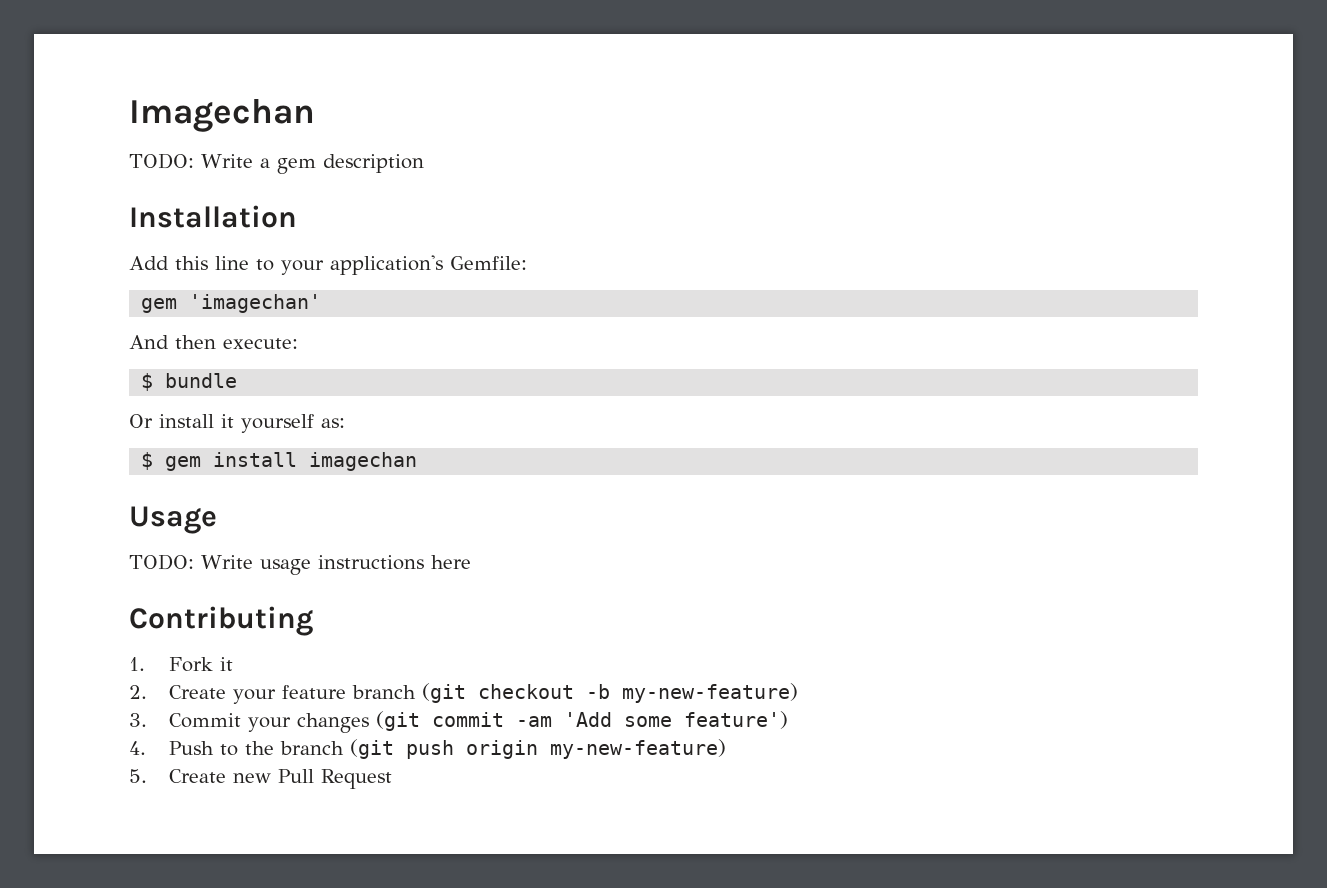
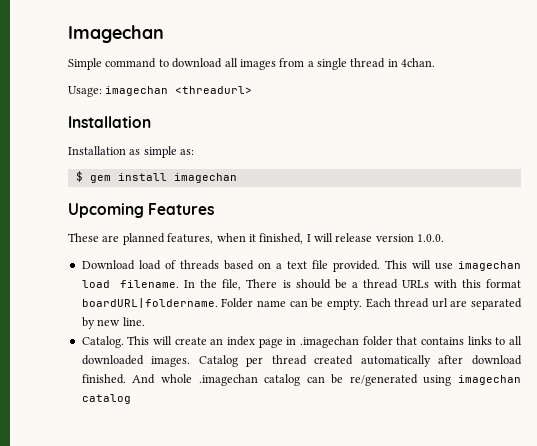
[129,153,424,174] [129,205,297,228] [129,255,527,275] [141,294,322,313] [129,335,298,349] [141,373,238,391] [129,414,314,433] TODO: Write a gem description // Installation // Add this line to your application's Gemfile: // gem 'imagechan' // And then execute: // $ bundle // Or install it yourself -> [68,58,436,70] [68,86,253,97] [68,116,151,128] [68,146,177,158] Simple command to download all images from a single thread in 4chan. // Usage: imagechan <threadurl> // Installation // Installation as simple
[129,506,217,534] [129,554,471,575] [129,606,313,636] [129,657,234,672] [129,683,799,704] [129,711,789,733] [129,739,727,759] [129,769,393,789] Usage // TODO: Write usage instructions here // Contributing // 1. Fork it // 2. Create your feature branch (git checkout -b my-new-feature) // 3. Commit your changes (git commit -am 'Add some feature') // 4. Push to the branch (git push origin my-new-feature) // 5. Create new Pull Request -> [68,203,215,218] [68,233,445,245] [81,260,521,272] [81,279,521,290] [81,298,522,310] [81,317,145,329] [81,336,522,348] [81,355,522,367] [81,374,521,386] [81,394,131,404] Upcoming Features // These are planned features, when it finished, I will release version 1.0.0. // Download load of threads based on a text file provided. This will use imagechan load filename. In the file, There is should be a thread URLs with this format boardURL|foldername. Folder name can be empty. Each thread url are separated by new line. // Catalog. This will create an index page in .imagechan folder that contains links to all downloaded images. Catalog per thread created automatically after download finished. And whole .imagechan catalog can be re/generated using imagechan catalog

